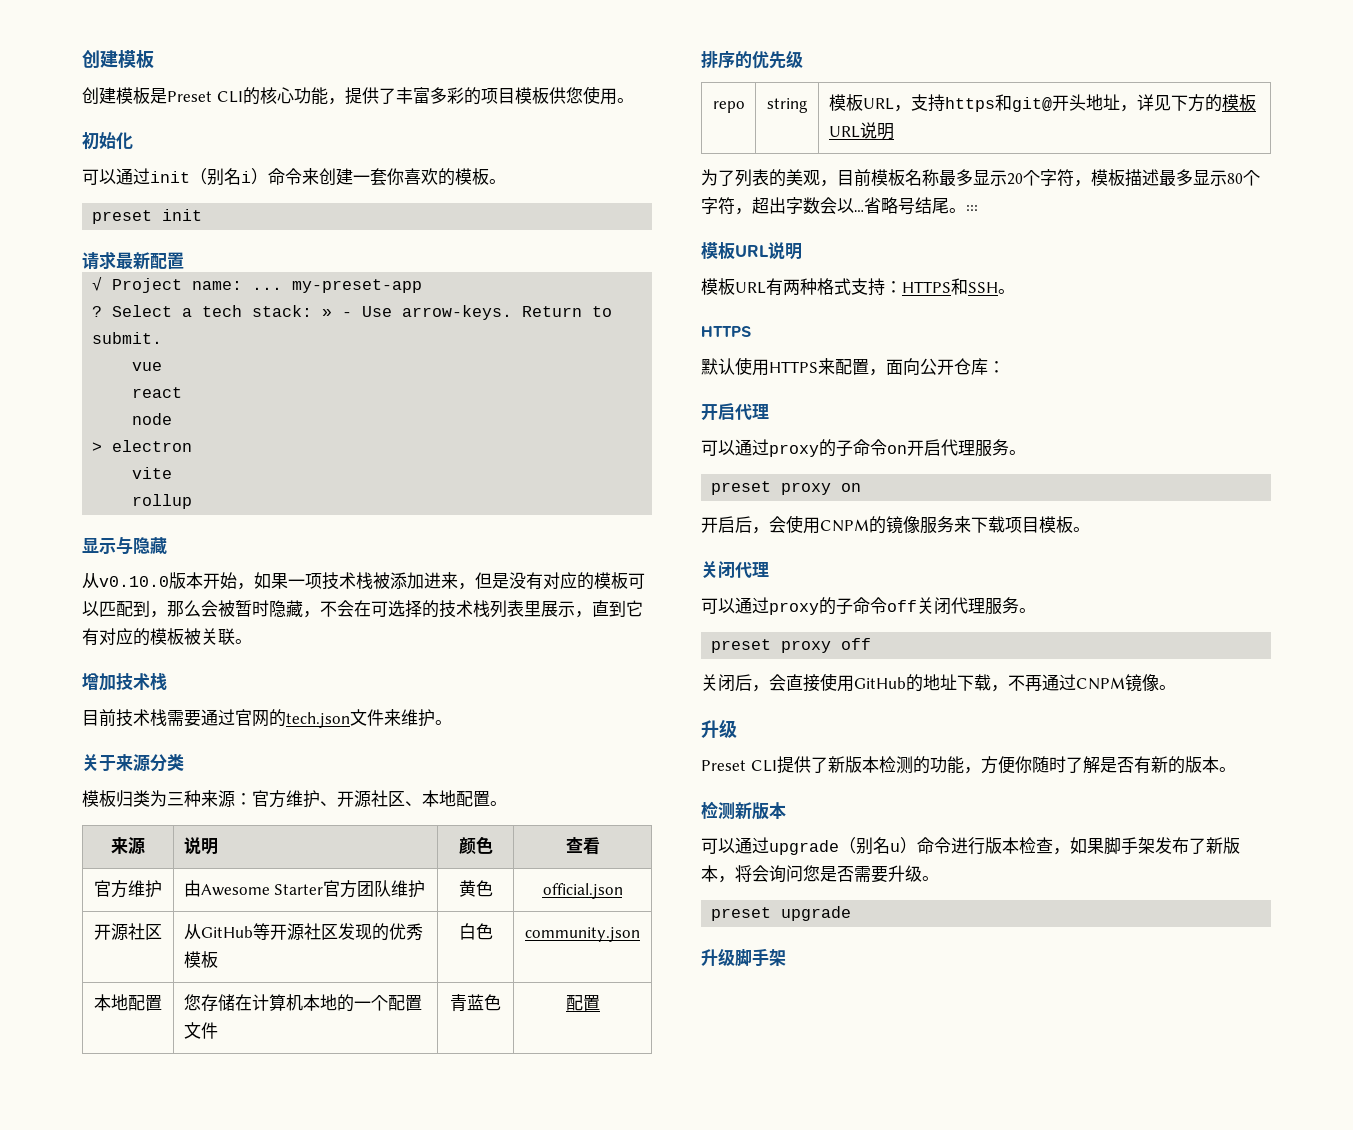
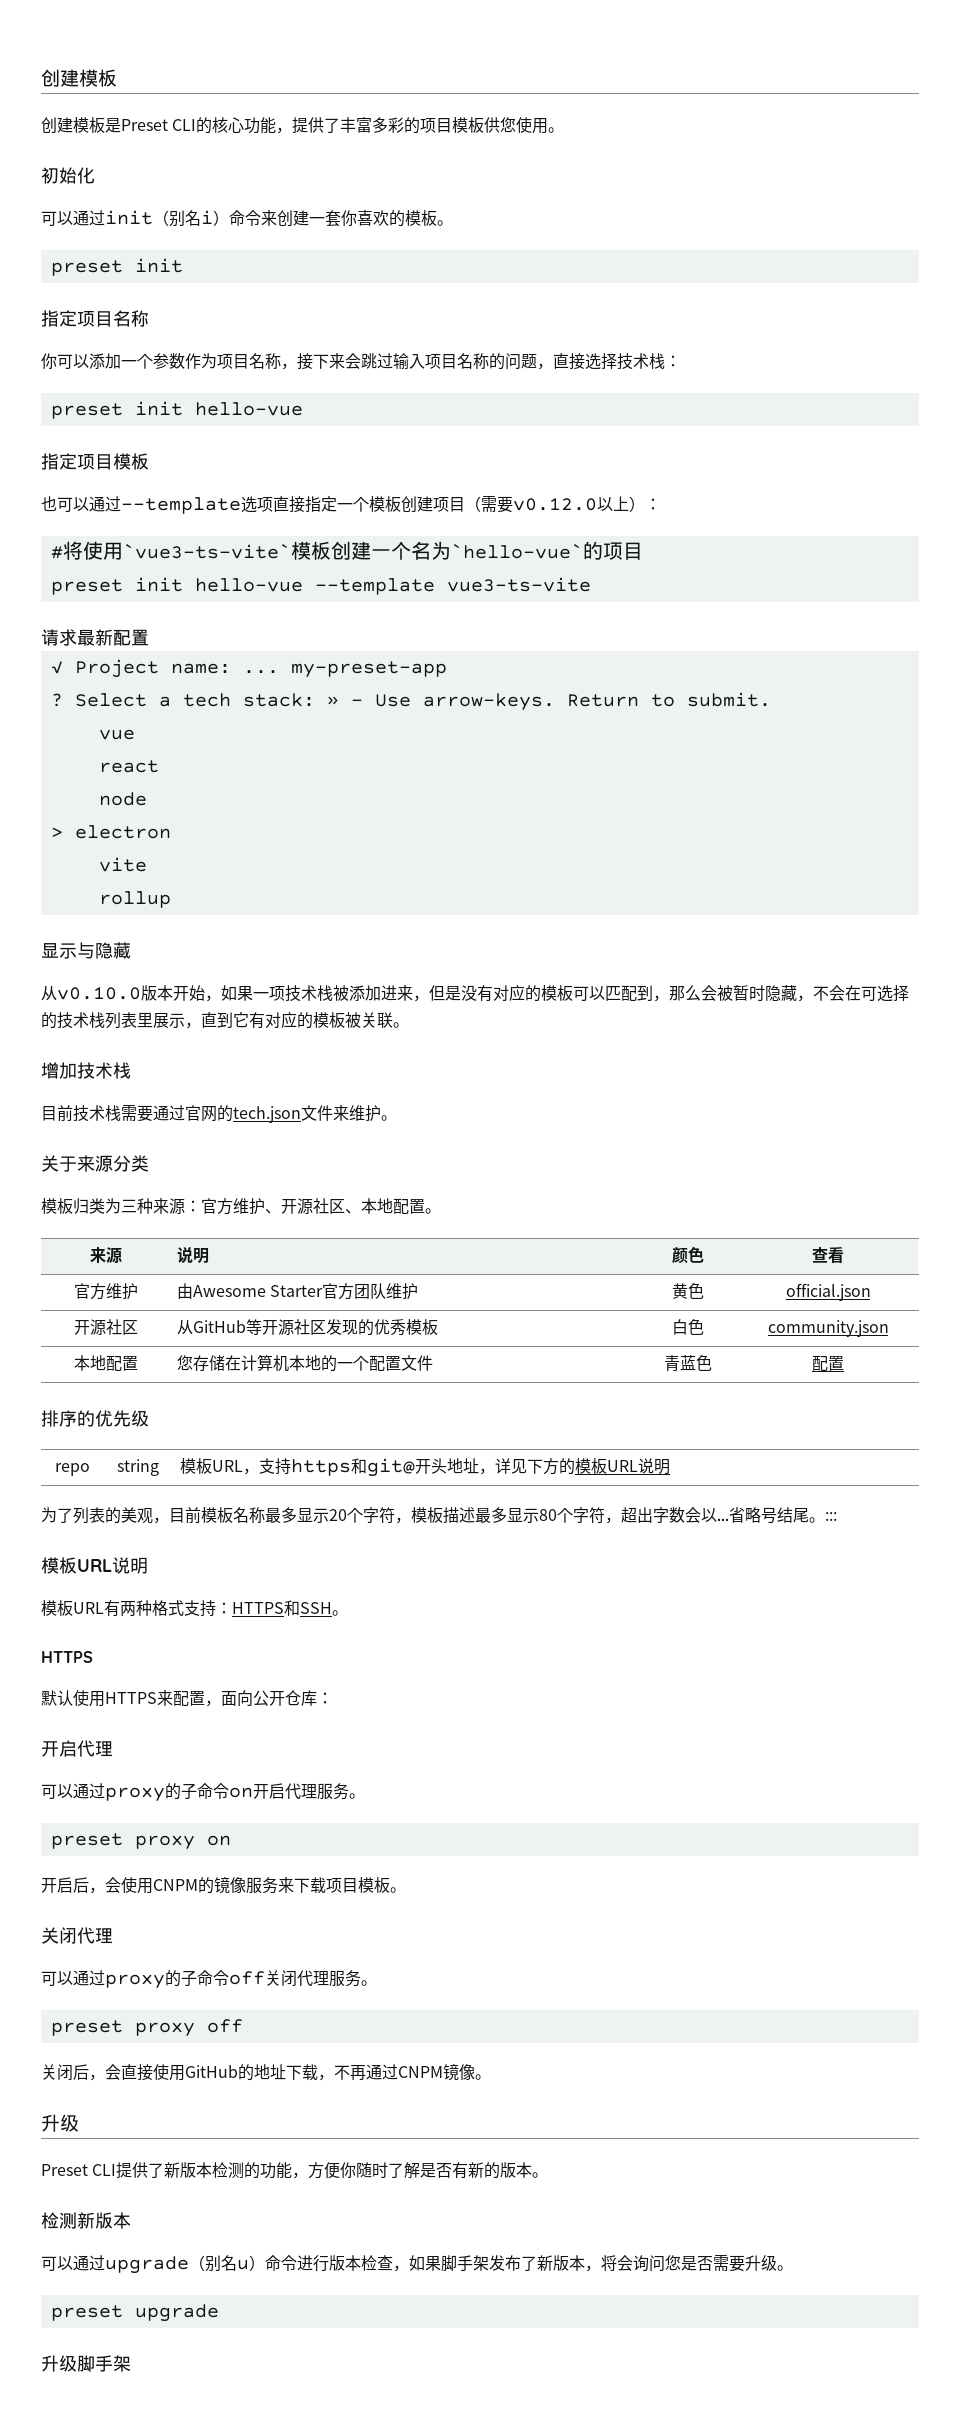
(203, 215) none -> [41,310,149,327] [41,353,681,370] [50,401,303,419] [41,453,149,470] [41,496,661,514] [50,541,643,560] [50,577,591,595] // 指定项目名称 // 你可以添加一个参数作为项目名称，接下来会跳过输入项目名称的问题，直接选择技术栈： // preset init hello-vue // 指定项目模板 // 也可以通过--template选项直接指定一个模板创建项目（需要v0.12.0以上）： // #将使用`vue3-ts-vite`模板创建一个名为`hello-vue`的项目 // preset init hello-vue --template vue3-ts-vite

